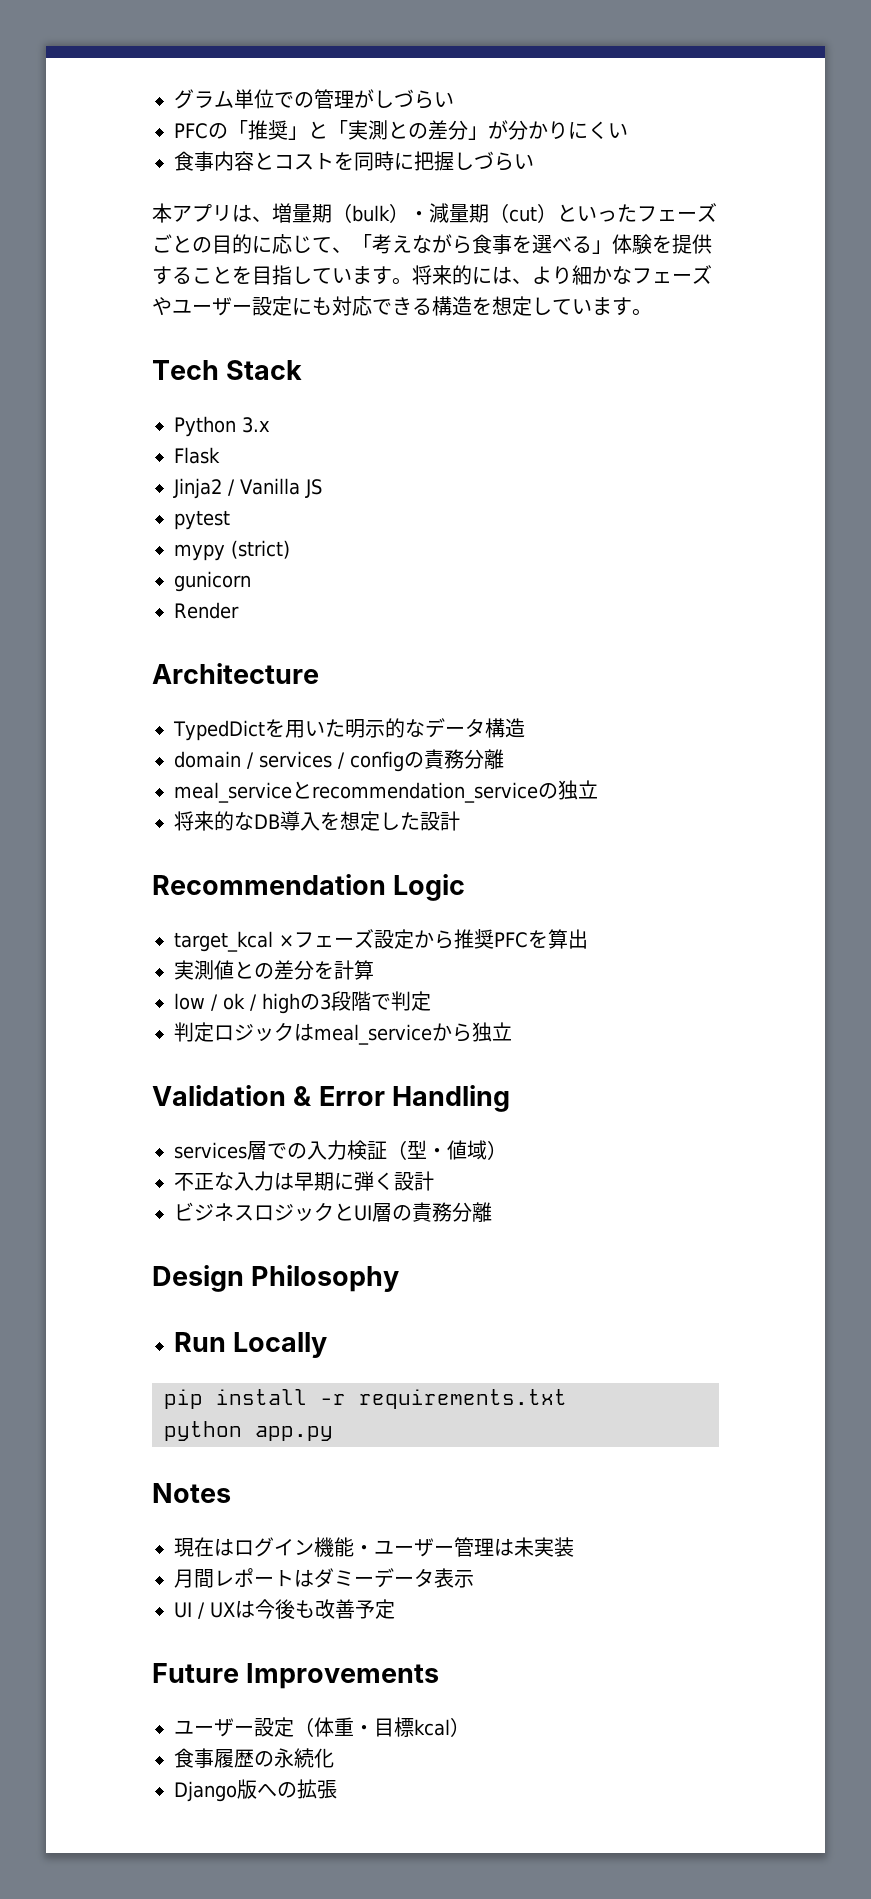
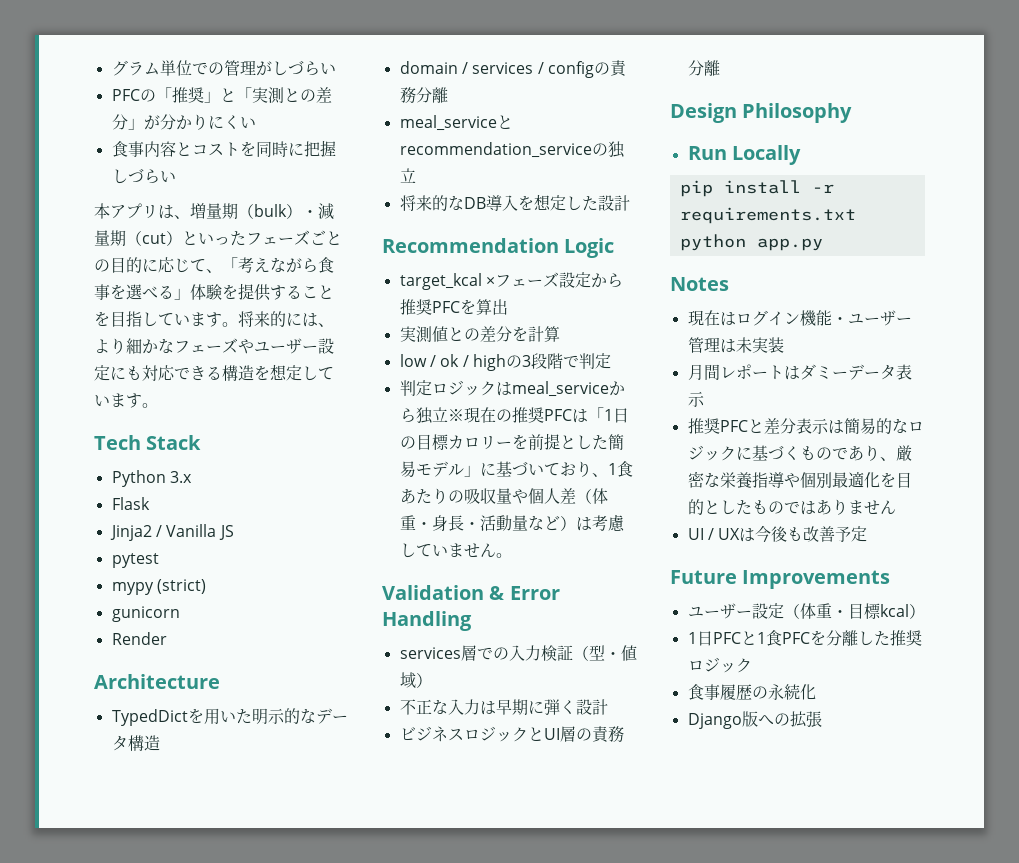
(512, 1031) none -> [447,407,629,423] [399,433,624,450] [399,461,633,478] [399,488,608,504] [399,514,625,532] [399,543,512,558] ※現在の推奨PFCは「1日の目標カロリーを前提とした簡易モデル」に基づいており、1食あたりの吸収量や個人差（体重・身長・活動量など）は考慮していません。
(474, 1579) none -> [687,418,924,435] [687,445,912,461] [687,471,912,488] [687,499,896,515] // 推奨PFCと差分表示は簡易的なロジックに基づくものであり、厳密な栄養指導や個別最適化を目的としたものではありません
(470, 1727) none -> [687,630,922,646] [687,657,752,673] // 1日PFCと1食PFCを分離した推奨ロジック

